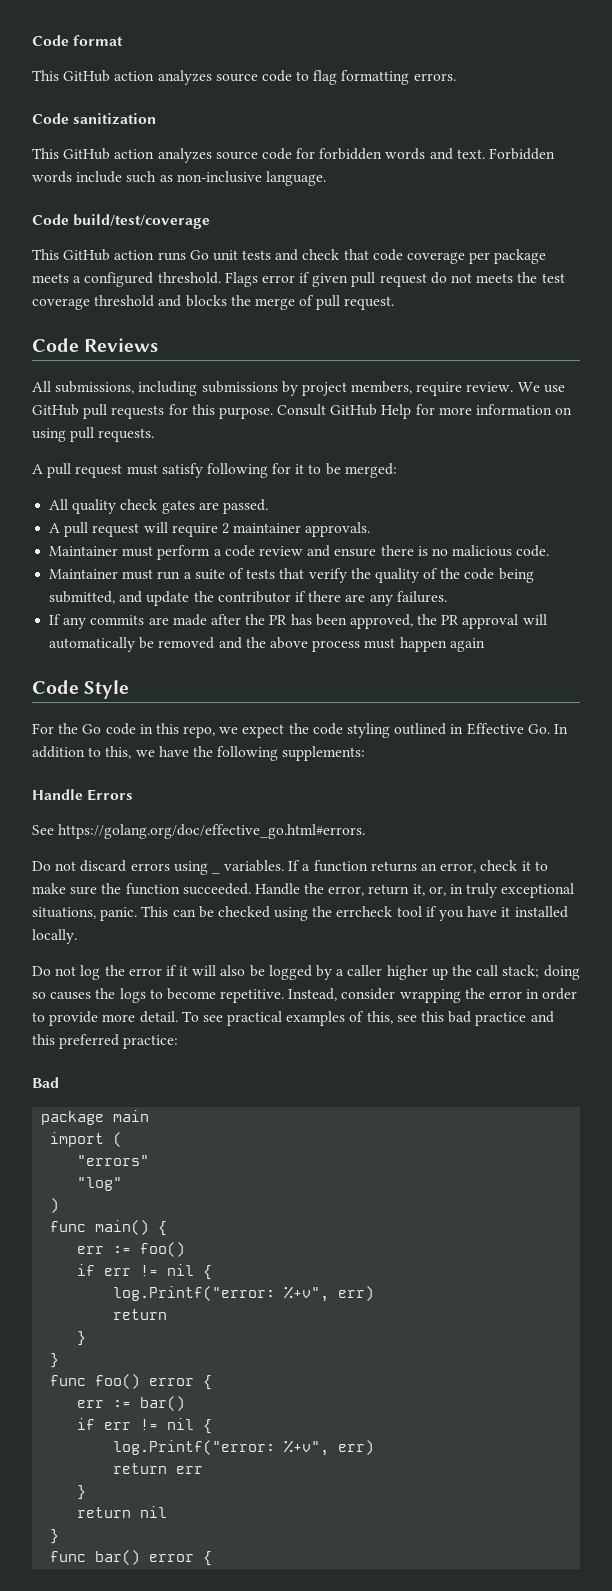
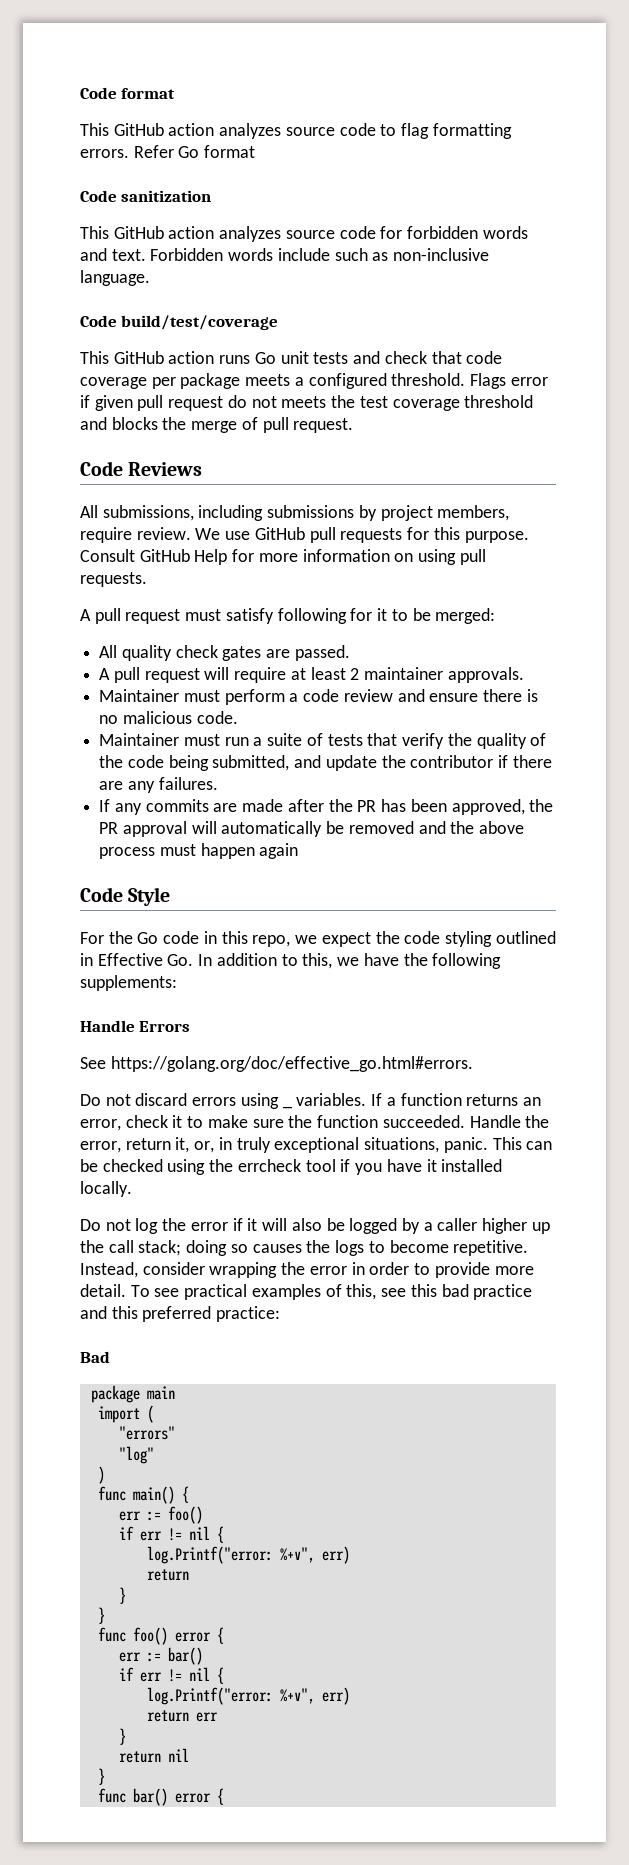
(456, 77) none -> [133,145,256,158] Refer Go format
(218, 530) none -> [290,667,346,680] at least

